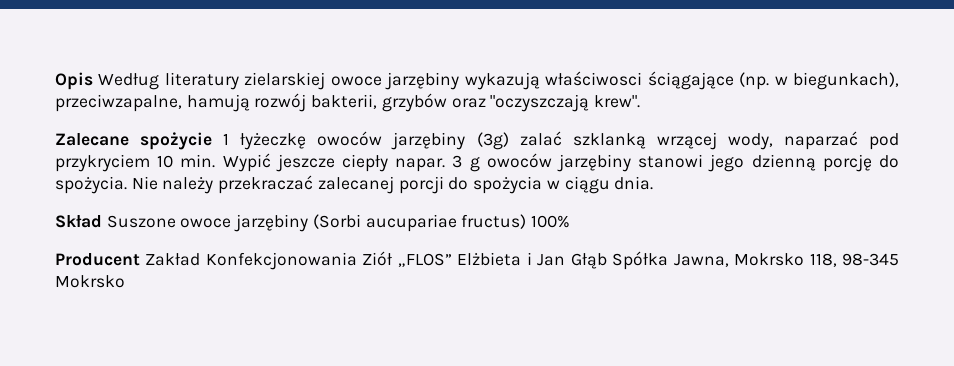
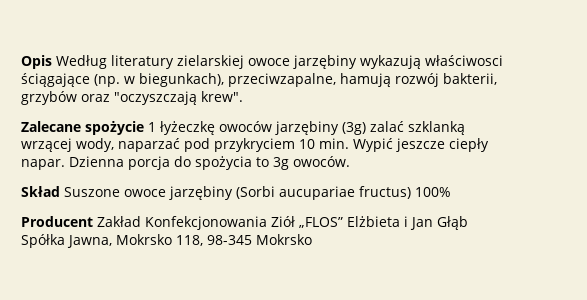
[452,153,900,172] [55,175,654,194] 3 g owoców jarzębiny stanowi jego dzienną porcję do spożycia. Nie należy przekraczać zalecanej porcji do spożycia w ciągu dnia. -> [69,156,350,170] Dzienna porcja do spożycia to 3g owoców.

